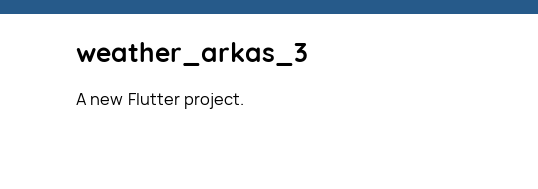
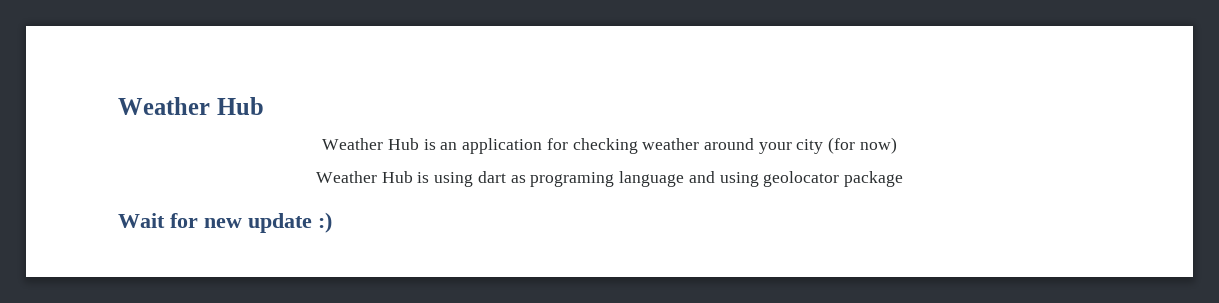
[76,42,308,66] [76,93,245,109] weather_arkas_3 // A new Flutter project. -> [118,97,264,115] [322,137,897,154] [316,171,903,187] [118,212,332,233] Weather Hub // Weather Hub is an application for checking weather around your city (for now) // Weather Hub is using dart as programing language and using geolocator package // Wait for new update :)

